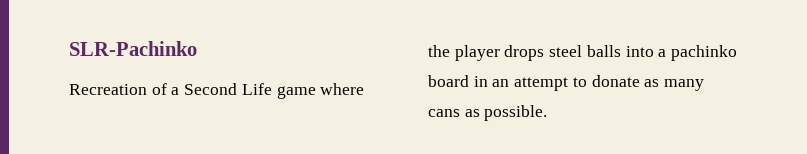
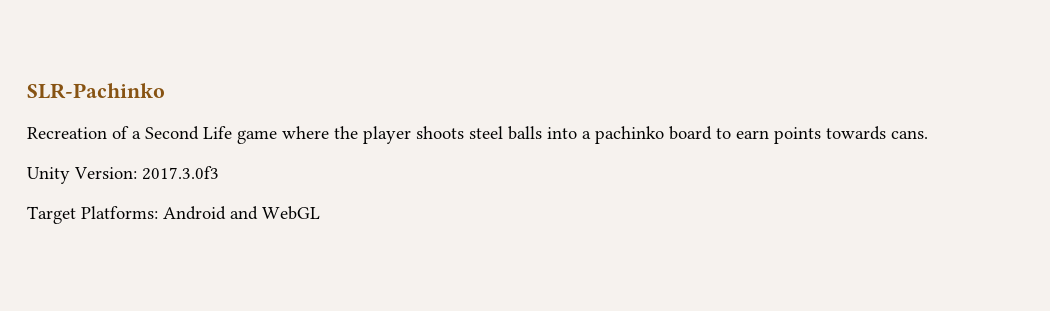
[504,45,545,61] drops -> [416,126,464,139] shoots
[473,75,705,91] [428,105,548,121] in an attempt to donate as many cans as possible. -> [716,126,928,144] [27,166,219,184] [27,206,320,224] to earn points towards cans. // Unity Version: 2017.3.0f3 // Target Platforms: Android and WebGL

